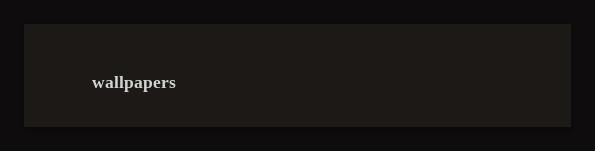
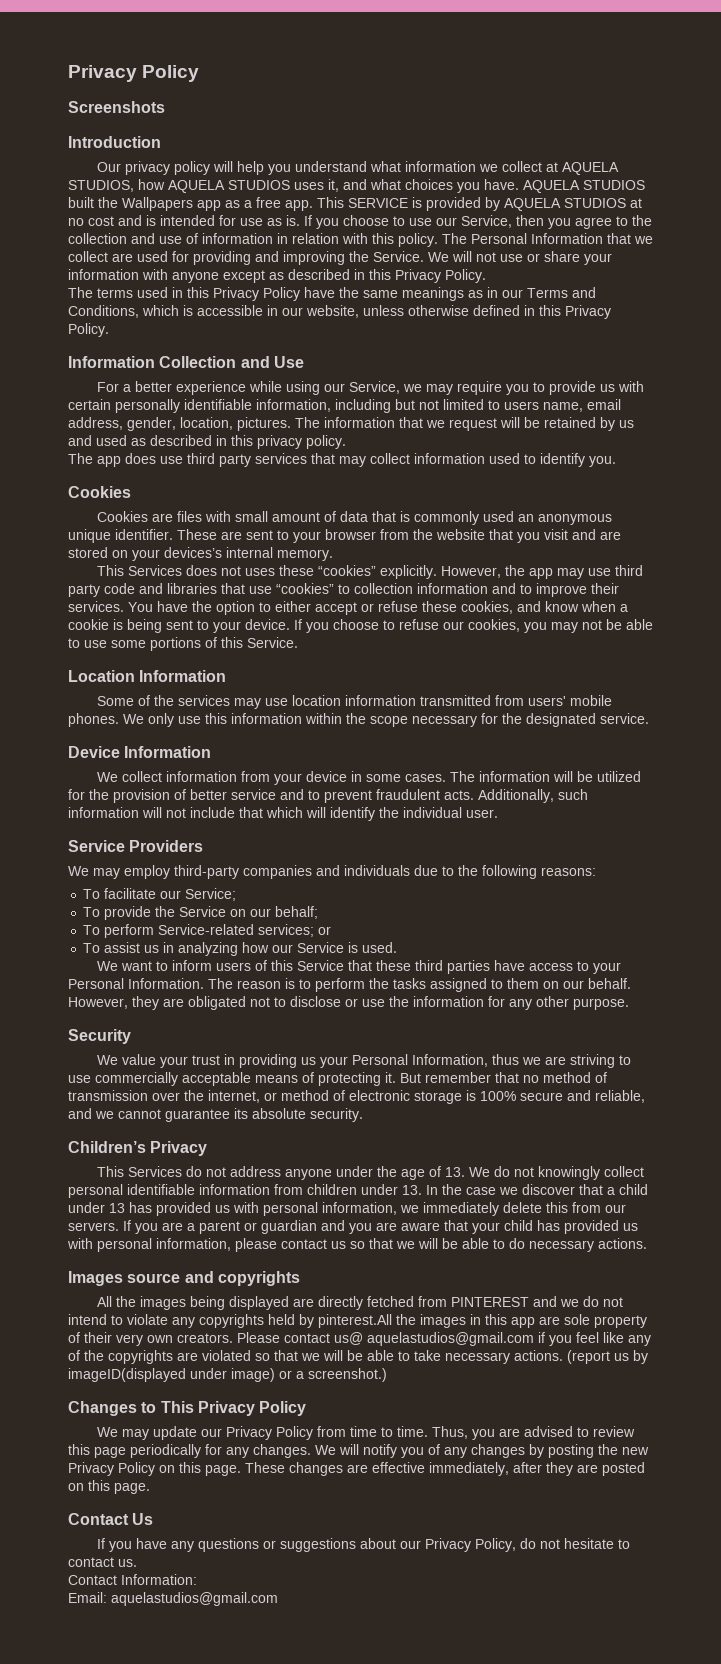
[92,76,176,92] wallpapers -> [68,65,200,82] [68,101,165,113] [68,136,161,148] [97,161,620,175] [68,179,645,193] [68,197,642,211] [68,215,652,229] [68,233,653,247] [68,251,612,265] [68,269,486,283] [68,287,596,301] [68,305,611,319] [68,323,109,337] [68,356,304,368] [97,381,645,395] [68,399,621,413] [68,417,634,431] [68,435,346,449] [68,453,616,467] [68,486,131,498] [97,511,613,525] [68,529,621,543] [68,547,333,561] [97,565,644,579] [68,583,619,597] [68,601,628,615] [68,619,653,633] [68,637,298,651] [68,670,227,682] [97,695,613,709] [68,713,649,727] [68,746,212,758] [97,771,642,785] [68,789,588,803] [68,807,498,821] [68,840,204,852] [68,865,596,879] [83,888,237,901] [83,906,319,920] [83,924,332,938] [83,942,398,956] [97,960,622,974] [68,978,631,992] [68,996,629,1010] [68,1029,131,1044] [97,1054,632,1068] [68,1072,607,1086] [68,1090,645,1104] [68,1108,363,1122] [68,1141,208,1156] [97,1166,645,1180] [68,1184,648,1198] [68,1202,626,1216] [68,1220,638,1234] [67,1238,647,1252] [68,1271,300,1286] [97,1296,624,1310] [68,1314,647,1328] [68,1332,651,1346] [68,1350,648,1364] [68,1368,387,1382] [68,1401,307,1416] [97,1426,636,1440] [68,1444,649,1458] [68,1462,645,1476] [68,1480,150,1494] [68,1513,154,1525] [97,1538,631,1552] [68,1557,137,1567] [68,1574,197,1585] [68,1592,278,1606] Privacy Policy // Screenshots // Introduction // Our privacy policy will help you understand what information we collect at AQUELA STUDIOS, how AQUELA STUDIOS uses it, and what choices you have. AQUELA STUDIOS built the Wallpapers app as a free app. This SERVICE is provided by AQUELA STUDIOS at no cost and is intended for use as is. If you choose to use our Service, then you agree to the collection and use of information in relation with this policy. The Personal Information that we collect are used for providing and improving the Service. We will not use or share your information with anyone except as described in this Privacy Policy. // The terms used in this Privacy Policy have the same meanings as in our Terms and Conditions, which is accessible in our website, unless otherwise defined in this Privacy Policy. // Information Collection and Use // For a better experience while using our Service, we may require you to provide us with certain personally identifiable information, including but not limited to users name, email address, gender, location, pictures. The information that we request will be retained by us and used as described in this privacy policy. // The app does use third party services that may collect information used to identify you. // Cookies // Cookies are files with small amount of data that is commonly used an anonymous unique identifier. These are sent to your browser from the website that you visit and are stored on your devices’s internal memory. // This Services does not uses these “cookies” explicitly. However, the app may use third party code and libraries that use “cookies” to collection information and to improve their services. You have the option to either accept or refuse these cookies, and know when a cookie is being sent to your device. If you choose to refuse our cookies, you may not be able to use some portions of this Service. // Location Information // Some of the services may use location information transmitted from users' mobile phones. We only use this information within the scope necessary for the designated service. // Device Information // We collect information from your device in some cases. The information will be utilized for the provision of better service and to prevent fraudulent acts. Additionally, such information will not include that which will identify the individual user. // Service Providers // We may employ third-party companies and individuals due to the following reasons: // To facilitate our Service; // To provide the Service on our behalf; // To perform Service-related services; or // To assist us in analyzing how our Service is used. // We want to inform users of this Service that these third parties have access to your Personal Information. The reason is to perform the tasks assigned to them on our behalf. However, they are obligated not to disclose or use the information for any other purpose. // Security // We value your trust in providing us your Personal Information, thus we are striving to use commercially acceptable means of protecting it. But remember that no method of transmission over the internet, or method of electronic storage is 100% secure and reliable, and we cannot guarantee its absolute security. // Children’s Privacy // This Services do not address anyone under the age of 13. We do not knowingly collect personal identifiable information from children under 13. In the case we discover that a child under 13 has provided us with personal information, we immediately delete this from our servers. If you are a parent or guardian and you are aware that your child has provided us with personal information, please contact us so that we will be able to do necessary actions. // Images source and copyrights // All the images being displayed are directly fetched from PINTEREST and we do not intend to violate any copyrights held by pinterest.All the images in this app are sole property of their very own creators. Please contact us@ aquelastudios@gmail.com if you feel like any of the copyrights are violated so that we will be able to take necessary actions. (report us by imageID(displayed under image) or a screenshot.) // Changes to This Privacy Policy // We may update our Privacy Policy from time to time. Thus, you are advised to review this page periodically for any changes. We will notify you of any changes by posting the new Privacy Policy on this page. These changes are effective immediately, after they are posted on this page. // Contact Us // If you have any questions or suggestions about our Privacy Policy, do not hesitate to contact us. // Contact Information: // Email: aquelastudios@gmail.com

